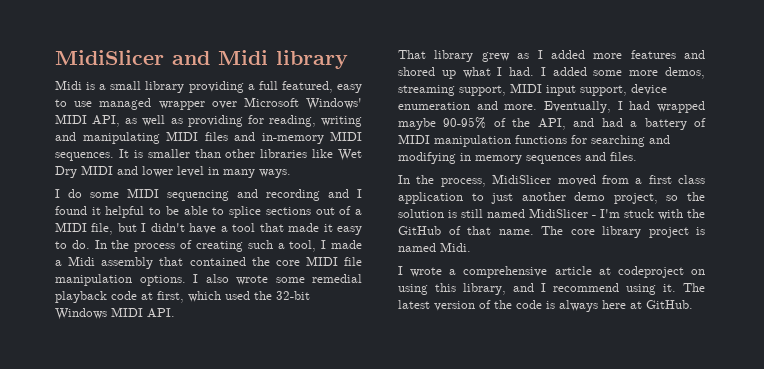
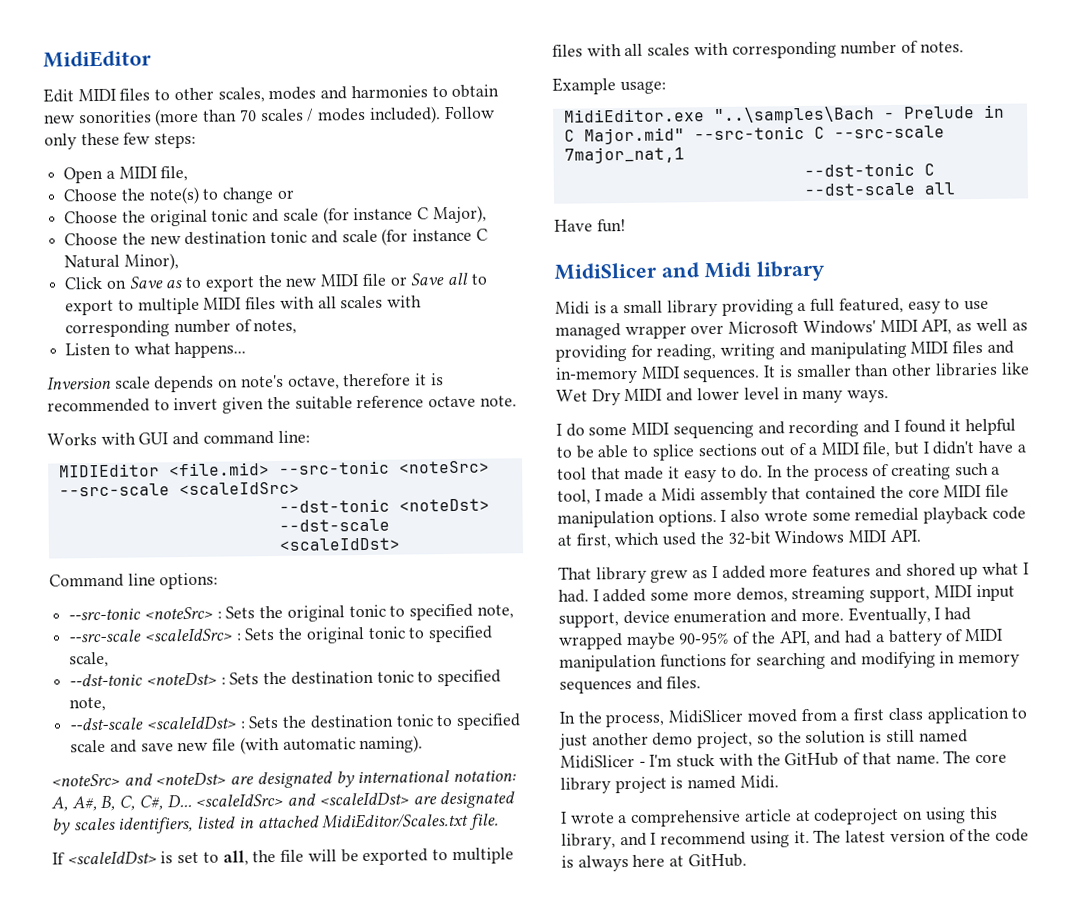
(55, 57) none -> [43,50,152,68] [43,84,500,103] [44,105,495,127] [44,132,197,150] [63,165,189,184] [63,186,295,205] [64,205,487,227] [64,228,488,246] [64,253,179,271] [64,272,487,292] [65,295,423,316] [65,319,298,338] [65,341,247,359] [47,373,444,393] [47,395,517,414] [47,430,310,446] [58,460,490,478] [58,481,300,497] [278,498,490,513] [278,518,390,532] [278,537,400,551] [49,572,219,590] [68,603,514,622] [68,625,494,644] [69,651,110,668] [69,669,502,687] [69,696,107,712] [69,713,522,731] [70,735,424,755] [51,770,518,789] [51,791,516,812] [52,812,500,835] [52,847,514,866] [552,40,964,59] [552,77,666,95] [563,104,1005,125] [563,125,945,145] [563,146,685,164] [803,162,935,177] [803,182,956,196] [554,219,626,233] MidiEditor // Edit MIDI files to other scales, modes and harmonies to obtain new sonorities (more than 70 scales / modes included). Follow only these few steps: // Open a MIDI file, // Choose the note(s) to change or // Choose the original tonic and scale (for instance C Major), // Choose the new destination tonic and scale (for instance C Natural Minor), // Click on Save as to export the new MIDI file or Save all to export to multiple MIDI files with all scales with corresponding number of notes, // Listen to what happens... // Inversion scale depends on note's octave, therefore it is recommended to invert given the suitable reference octave note. // Works with GUI and command line: // MIDIEditor <file.mid> --src-tonic <noteSrc> --src-scale <scaleIdSrc> // --dst-tonic <noteDst> --dst-scale <scaleIdDst> // Command line options: // --src-tonic <noteSrc> : Sets the original tonic to specified note, // --src-scale <scaleIdSrc> : Sets the original tonic to specified scale, // --dst-tonic <noteDst> : Sets the destination tonic to specified note, // --dst-scale <scaleIdDst> : Sets the destination tonic to specified scale and save new file (with automatic naming). // <noteSrc> and <noteDst> are designated by international notation: A, A#, B, C, C#, D... <scaleIdSrc> and <scaleIdDst> are designated by scales identifiers, listed in attached MidiEditor/Scales.txt file. // If <scaleIdDst> is set to all, the file will be exported to multiple files with all scales with corresponding number of notes. // Example usage: // MidiEditor.exe "..\samples\Bach - Prelude in C Major.mid" --src-tonic C --src-scale 7major_nat,1 // --dst-tonic C --dst-scale all // Have fun! //

